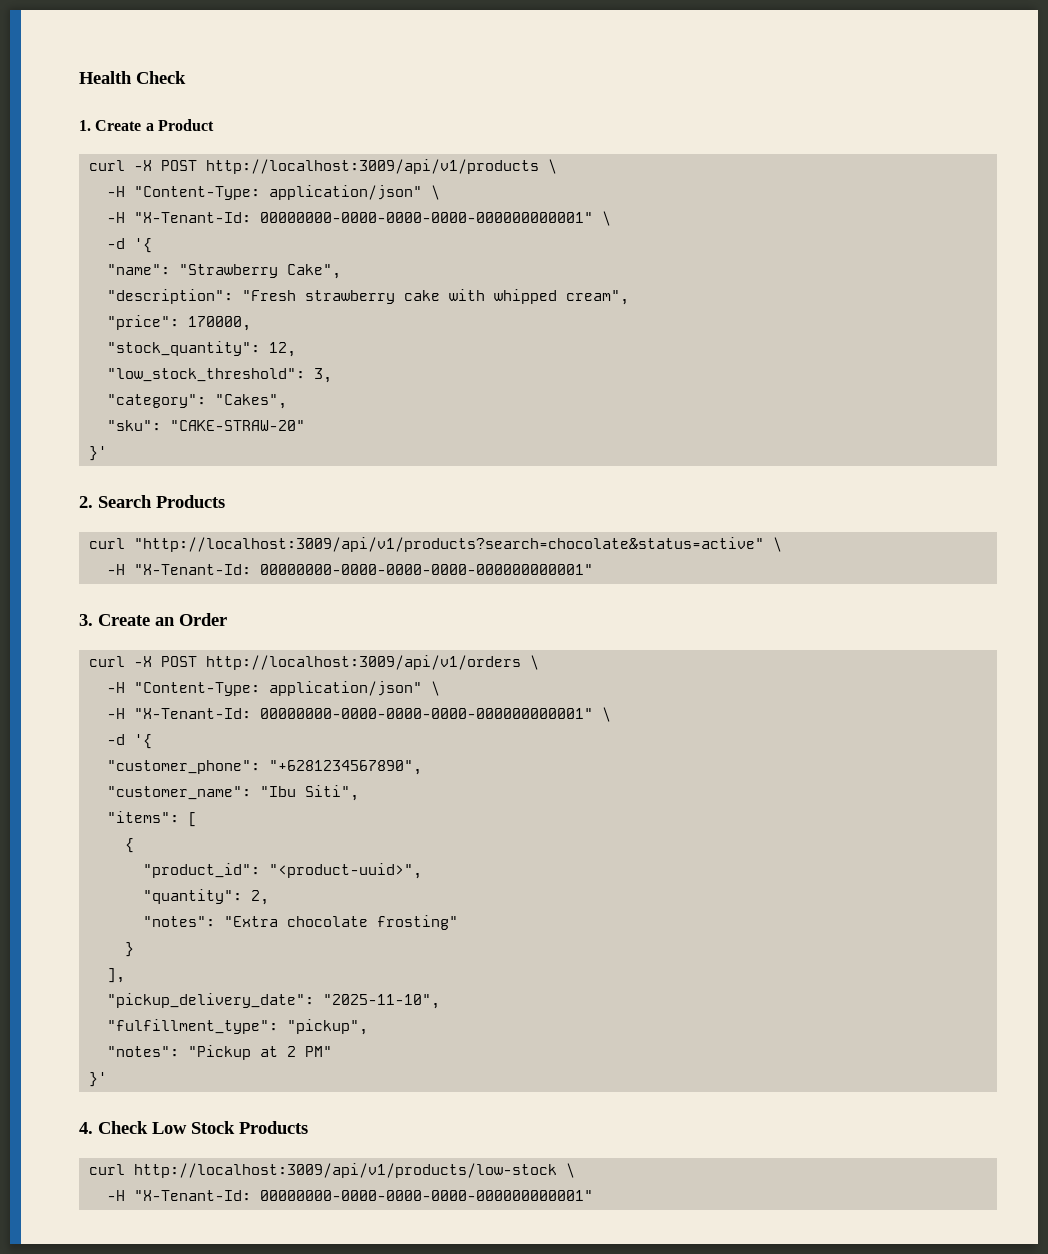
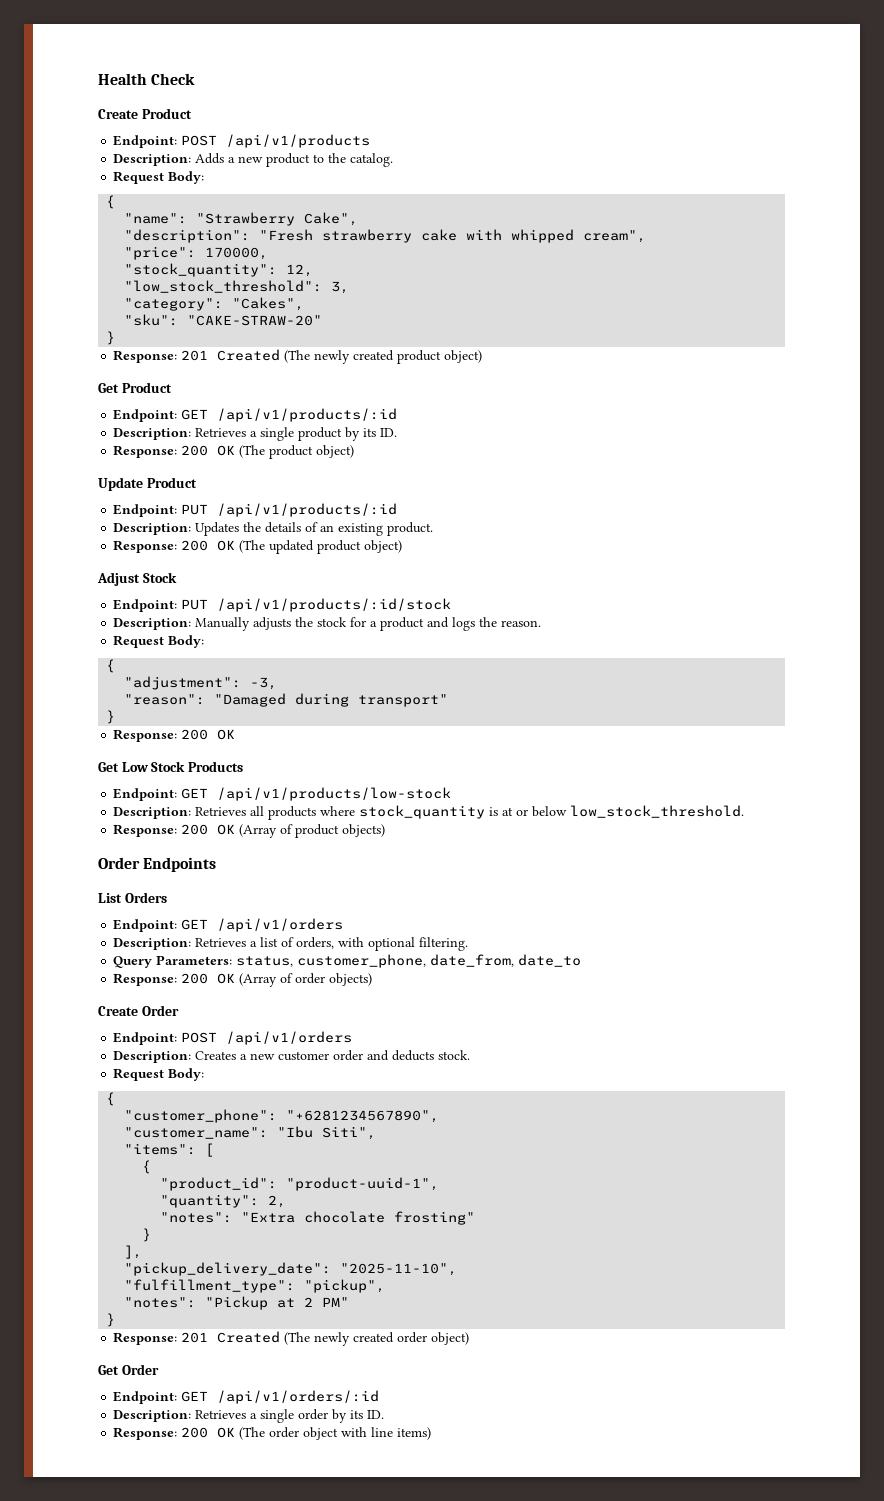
[79,119,214,131] [88,159,557,174] [106,185,440,200] [106,211,611,226] [106,238,152,253] 1. Create a Product // curl -X POST http://localhost:3009/api/v1/products \ // -H "Content-Type: application/json" \ // -H "X-Tenant-Id: 00000000-0000-0000-0000-000000000001" \ // -d '{ -> [98,108,192,119] [113,134,371,148] [113,153,394,167] [113,171,205,184] [106,195,116,209] Create Product // Endpoint: POST /api/v1/products // Description: Adds a new product to the catalog. // Request Body: // {
[88,446,107,461] [79,495,225,508] [88,537,782,552] [106,564,593,575] [79,613,227,626] [88,655,539,670] [106,681,440,696] [106,707,611,722] [106,734,152,749] }' // 2. Search Products // curl "http://localhost:3009/api/v1/products?search=chocolate&status=active" \ // -H "X-Tenant-Id: 00000000-0000-0000-0000-000000000001" // 3. Create an Order // curl -X POST http://localhost:3009/api/v1/orders \ // -H "Content-Type: application/json" \ // -H "X-Tenant-Id: 00000000-0000-0000-0000-000000000001" \ // -d '{ -> [106,331,116,345] [113,349,483,364] [98,382,172,393] [113,408,398,422] [113,427,398,441] [113,445,355,459] [98,477,197,491] [113,503,398,517] [113,522,434,536] [113,540,403,554] [97,572,177,586] [113,598,452,612] [113,617,542,631] [113,635,205,648] [106,659,116,673] [124,676,278,690] [124,693,449,707] [106,710,116,724] [113,729,236,742] [98,761,243,772] [113,787,452,801] [113,805,745,820] [113,824,386,838] [98,857,217,872] [98,892,167,903] [113,918,344,932] [113,937,469,951] [113,954,582,968] [113,973,373,987] [98,1005,179,1016] [113,1031,353,1045] [113,1050,471,1063] [113,1068,205,1081] [106,1092,116,1106] } // Response: 201 Created (The newly created product object) // Get Product // Endpoint: GET /api/v1/products/:id // Description: Retrieves a single product by its ID. // Response: 200 OK (The product object) // Update Product // Endpoint: PUT /api/v1/products/:id // Description: Updates the details of an existing product. // Response: 200 OK (The updated product object) // Adjust Stock // Endpoint: PUT /api/v1/products/:id/stock // Description: Manually adjusts the stock for a product and logs the reason. // Request Body: // { // "adjustment": -3, // "reason": "Damaged during transport" // } // Response: 200 OK // Get Low Stock Products // Endpoint: GET /api/v1/products/low-stock // Description: Retrieves all products where stock_quantity is at or below low_stock_threshold. // Response: 200 OK (Array of product objects) // Order Endpoints // List Orders // Endpoint: GET /api/v1/orders // Description: Retrieves a list of orders, with optional filtering. // Query Parameters: status, customer_phone, date_from, date_to // Response: 200 OK (Array of order objects) // Create Order // Endpoint: POST /api/v1/orders // Description: Creates a new customer order and deducts stock. // Request Body: // {
[268,863,422,879] "<product-uuid>", -> [286,1177,440,1191] "product-uuid-1",
[88,1072,107,1087] [79,1121,308,1134] [88,1163,575,1178] [106,1190,593,1201] }' // 4. Check Low Stock Products // curl http://localhost:3009/api/v1/products/low-stock \ // -H "X-Tenant-Id: 00000000-0000-0000-0000-000000000001" -> [106,1313,116,1327] [113,1331,470,1346] [98,1364,159,1375] [113,1390,380,1404] [113,1409,385,1423] [113,1427,432,1440] } // Response: 201 Created (The newly created order object) // Get Order // Endpoint: GET /api/v1/orders/:id // Description: Retrieves a single order by its ID. // Response: 200 OK (The order object with line items)

